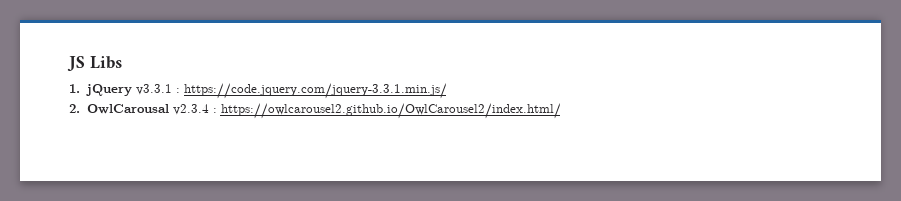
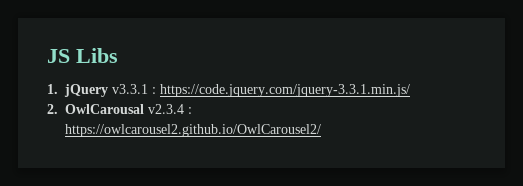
[220,103,561,119] https://owlcarousel2.github.io/OwlCarousel2/index.html/ -> [65,124,321,137] https://owlcarousel2.github.io/OwlCarousel2/

